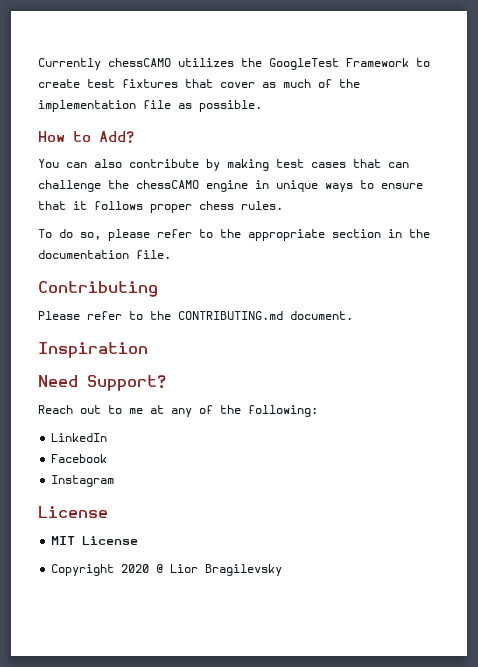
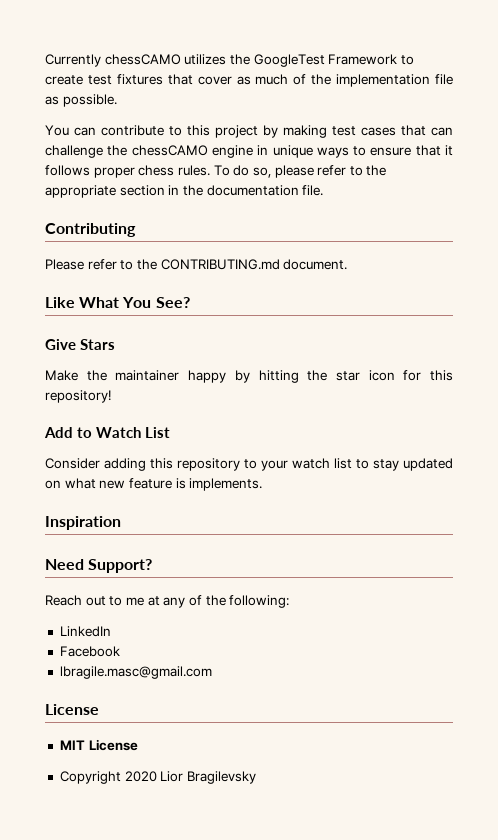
[38,131,134,143] // How to Add? -> (117, 100) none
[94,159,199,168] also contribute -> [101,125,258,138] contribute to this project
(283, 205) // -> (210, 170) none
(353, 315) none -> [45,297,190,308] [45,339,115,350] [45,370,453,383] [45,390,111,403] [44,427,170,438] [45,458,453,471] [45,478,263,491] // Like What You See? // Give Stars // Make the maintainer happy by hitting the star icon for this repository! // Add to Watch List // Consider adding this repository to your watch list to stay updated on what new feature is implements.
[51,475,115,487] Instagram -> [59,666,212,679] lbragile.masc@gmail.com
[156,564,164,573] @ -> (157, 776) none

